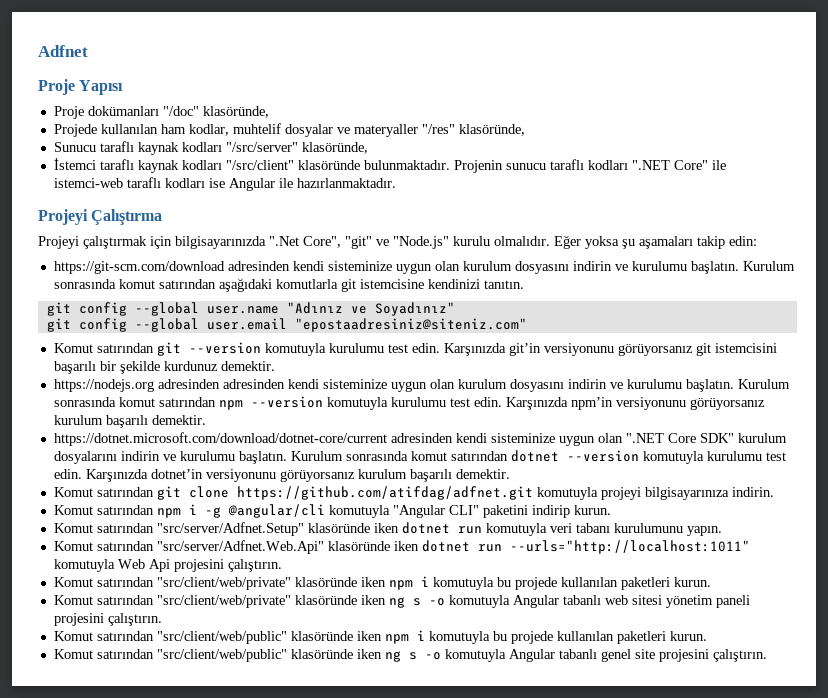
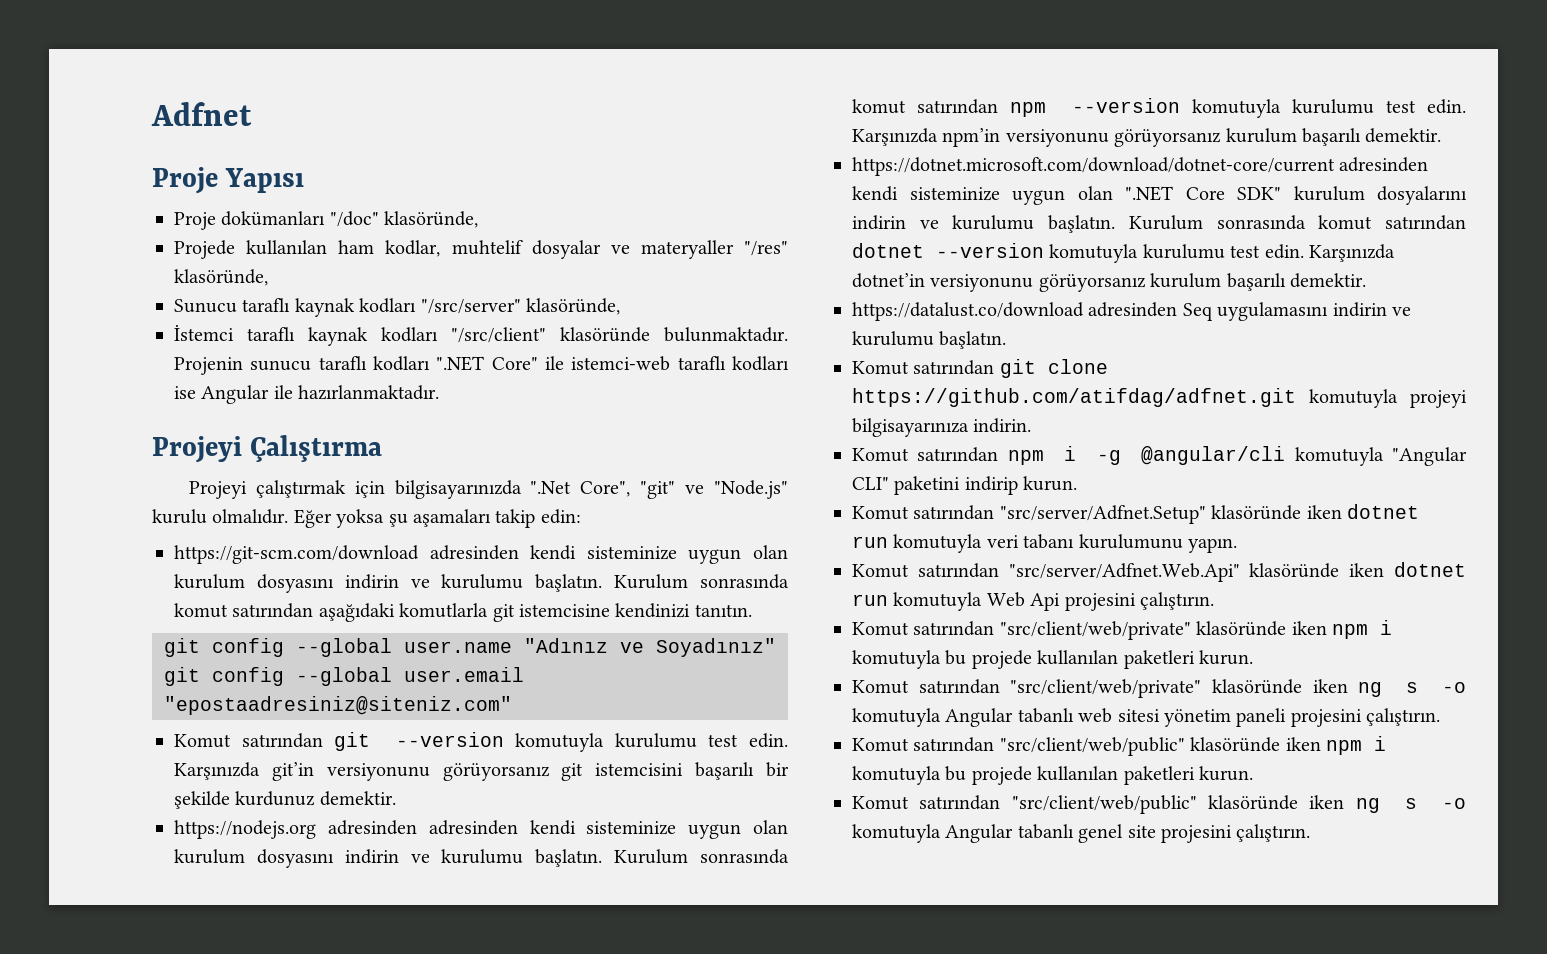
(510, 474) none -> [852,302,1411,321] [852,331,1007,349] // https://datalust.co/download adresinden Seq uygulamasını indirin ve kurulumu başlatın.
[509,540,750,554] --urls="http://localhost:1011" -> (888, 600) none

